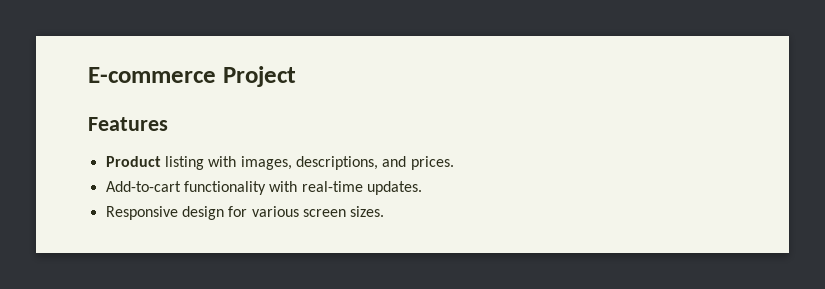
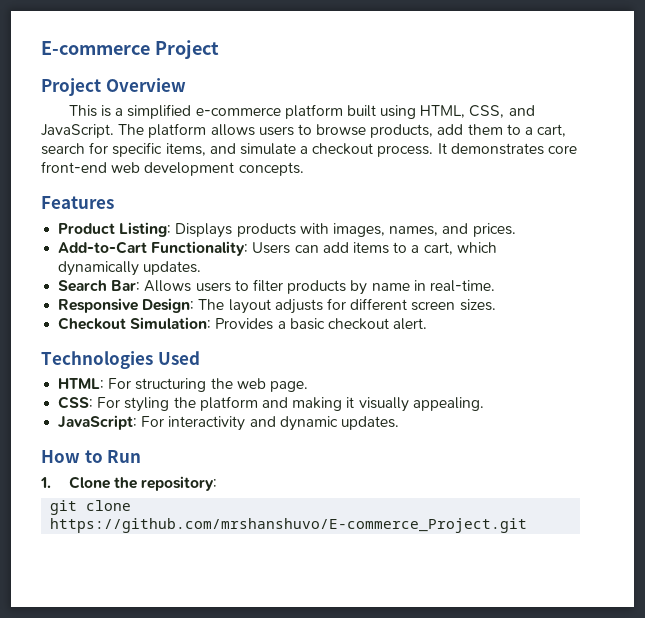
(296, 76) none -> [41,78,186,96] [68,104,535,119] [41,123,567,138] [41,142,578,157] [41,161,304,176] // Project Overview // This is a simplified e-commerce platform built using HTML, CSS, and JavaScript. The platform allows users to browse products, add them to a cart, search for specific items, and simulate a checkout process. It demonstrates core front-end web development concepts.
[164,156,204,170] listing -> [119,222,296,238] Listing: Displays products
[295,156,378,170] descriptions, -> [389,226,439,236] names,
[105,181,422,195] [105,206,385,220] Add-to-cart functionality with real-time updates. // Responsive design for various screen sizes. -> [58,241,497,256] [58,261,202,276] [58,279,495,295] [58,298,496,314] [58,317,428,330] [41,351,200,369] [58,378,308,392] [58,396,484,412] [58,415,399,431] [41,450,142,463] [40,476,218,491] [50,500,132,515] [50,518,528,533] Add-to-Cart Functionality: Users can add items to a cart, which dynamically updates. // Search Bar: Allows users to filter products by name in real-time. // Responsive Design: The layout adjusts for different screen sizes. // Checkout Simulation: Provides a basic checkout alert. // Technologies Used // HTML: For structuring the web page. // CSS: For styling the platform and making it visually appealing. // JavaScript: For interactivity and dynamic updates. // How to Run // 1. Clone the repository: // git clone https://github.com/mrshanshuvo/E-commerce_Project.git

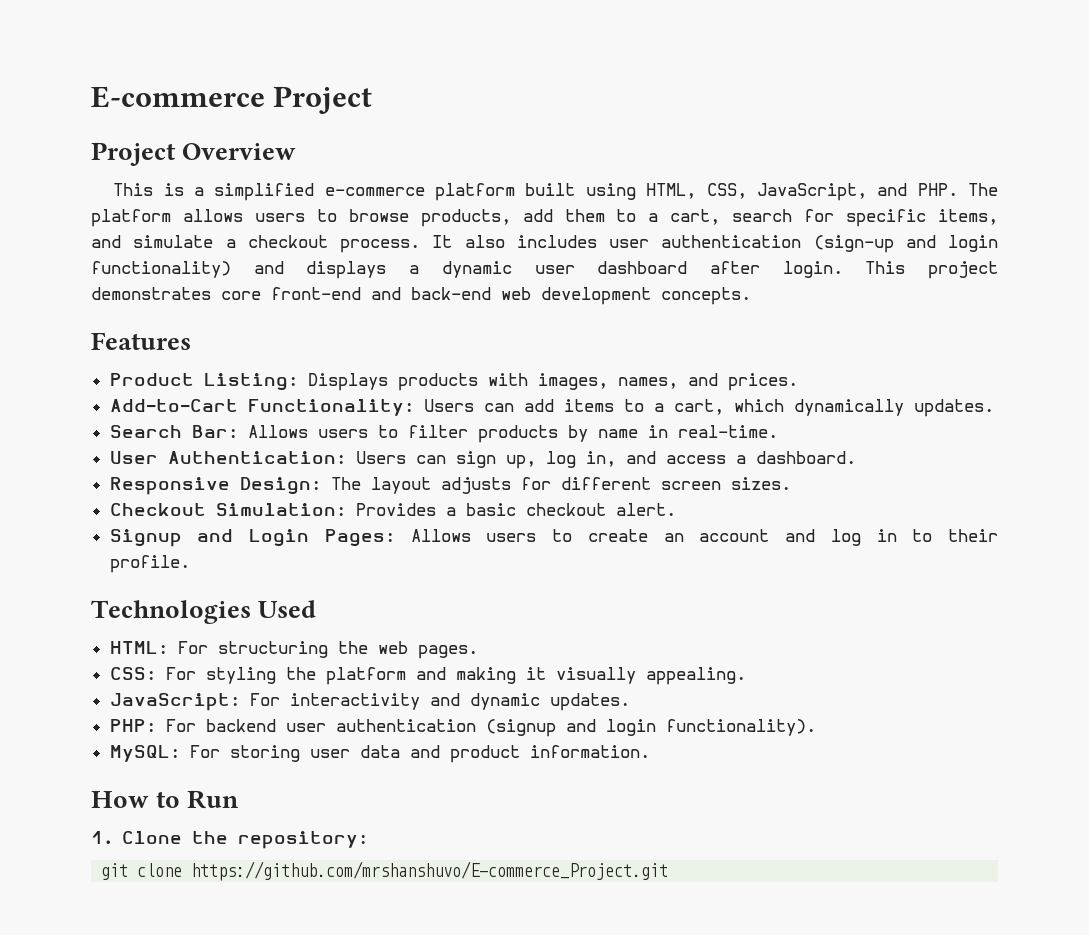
[508,105,535,116] [41,124,114,138] and JavaScript. -> [756,183,958,201] JavaScript, and PHP.
(447, 148) none -> [464,235,998,253] [91,261,999,279] also includes user authentication (sign-up and login functionality) and displays a dynamic user dashboard after login. This project
(107, 167) none -> [371,287,491,300] and back-end
(495, 286) none -> [109,451,856,469] // User Authentication: Users can sign up, log in, and access a dashboard.
(428, 324) none -> [109,529,998,547] [109,555,190,573] // Signup and Login Pages: Allows users to create an account and log in to their profile.
[269,381,308,392] page. -> [417,645,478,659] pages.
(399, 423) none -> [109,719,816,737] [109,745,650,763] // PHP: For backend user authentication (signup and login functionality). // MySQL: For storing user data and product information.

